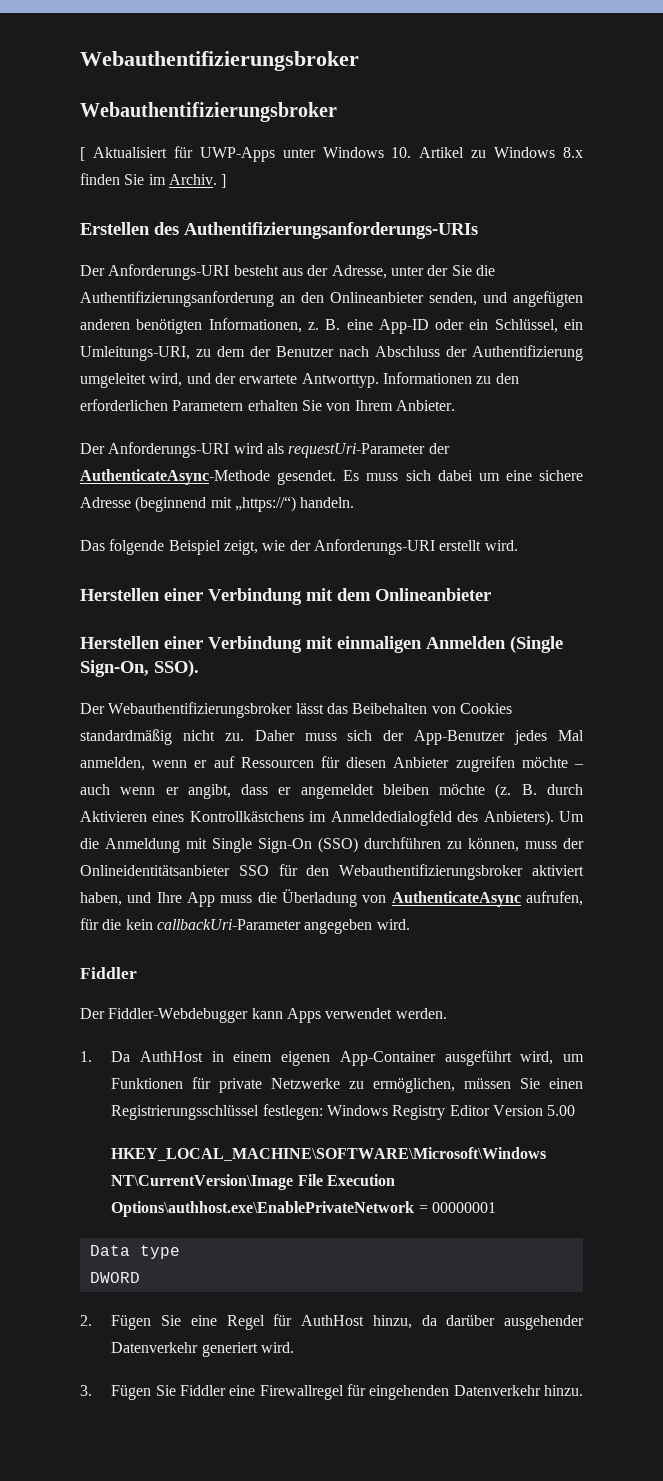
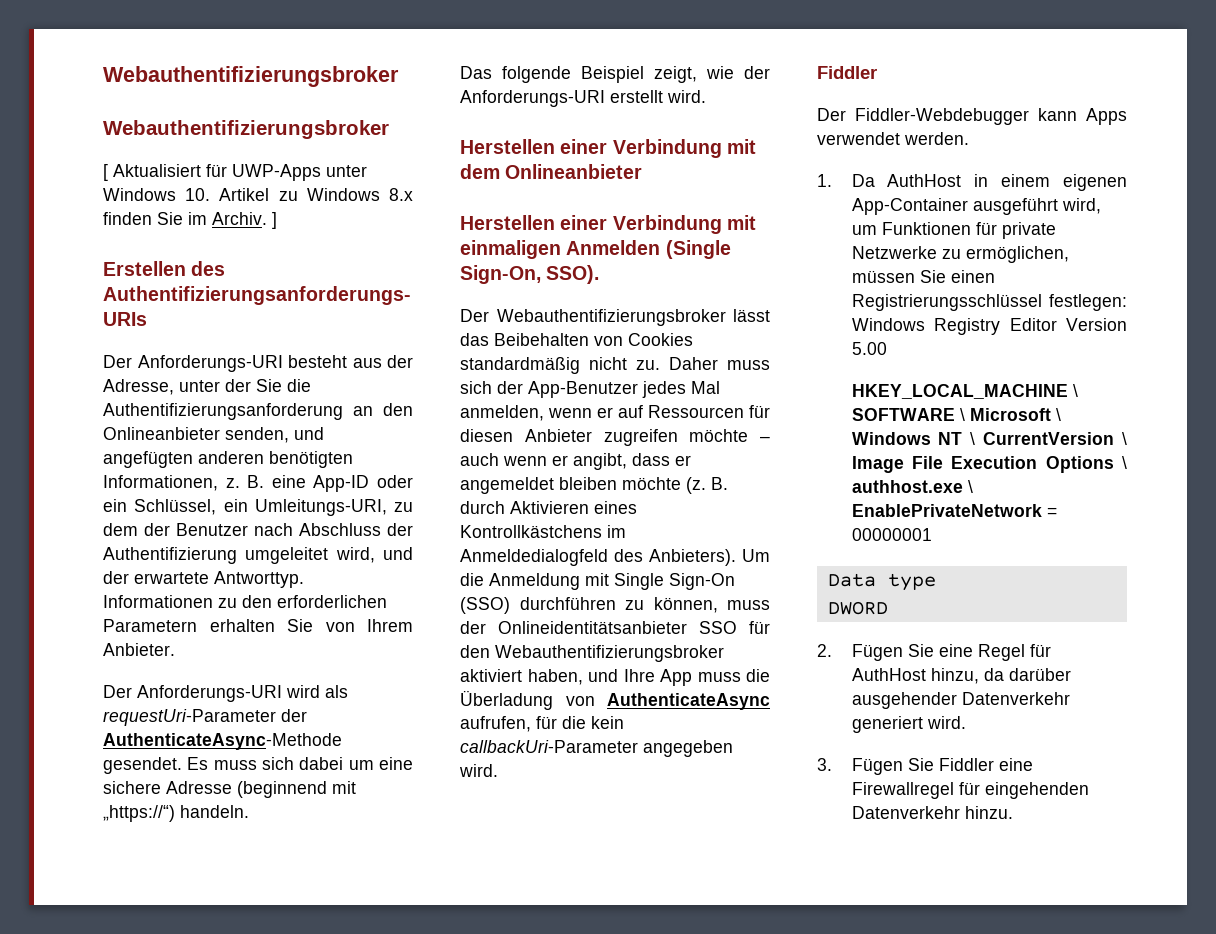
[111,1147,547,1161] [111,1174,396,1190] [111,1201,415,1217] HKEY_LOCAL_MACHINE\SOFTWARE\Microsoft\Windows NT\CurrentVersion\Image File Execution Options\authhost.exe\EnablePrivateNetwork -> [851,384,1078,399] [851,408,1061,421] [851,432,1127,445] [851,456,1127,473] [851,480,973,493] [851,504,1042,517] HKEY_LOCAL_MACHINE \ SOFTWARE \ Microsoft \ Windows NT \ CurrentVersion \ Image File Execution Options \ authhost.exe \ EnablePrivateNetwork

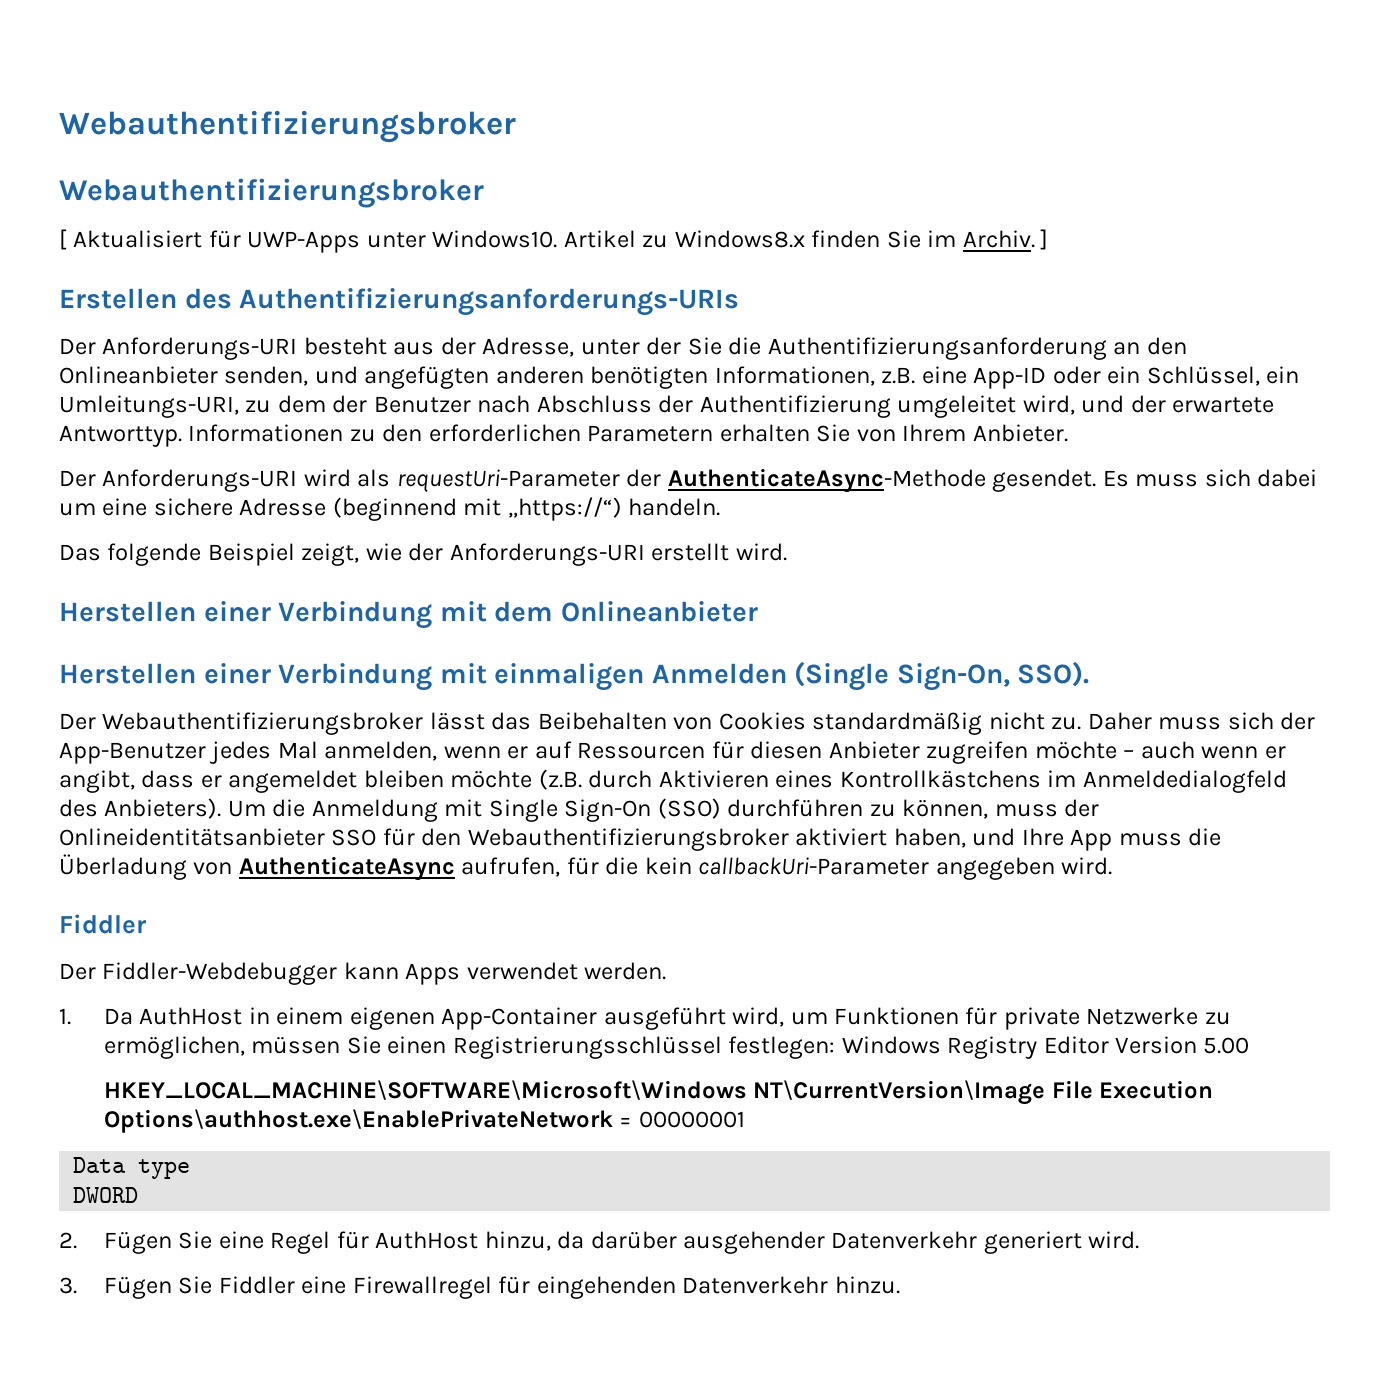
[103,188,413,201] Windows 10. Artikel zu Windows 8.x -> [432,230,805,248] Windows10. Artikel zu Windows8.x
[225,475,265,488] z. B. -> [881,367,916,384] z.B.
[686,477,728,494] (z. B. -> [538,769,582,790] (z.B.
[851,384,1078,399] [851,408,1061,421] [851,432,1127,445] [851,456,1127,473] [851,480,973,493] [851,504,1042,517] HKEY_LOCAL_MACHINE \ SOFTWARE \ Microsoft \ Windows NT \ CurrentVersion \ Image File Execution Options \ authhost.exe \ EnablePrivateNetwork -> [103,1080,1214,1105] [103,1109,613,1133] HKEY_LOCAL_MACHINE\SOFTWARE\Microsoft\Windows NT\CurrentVersion\Image File Execution Options\authhost.exe\EnablePrivateNetwork

